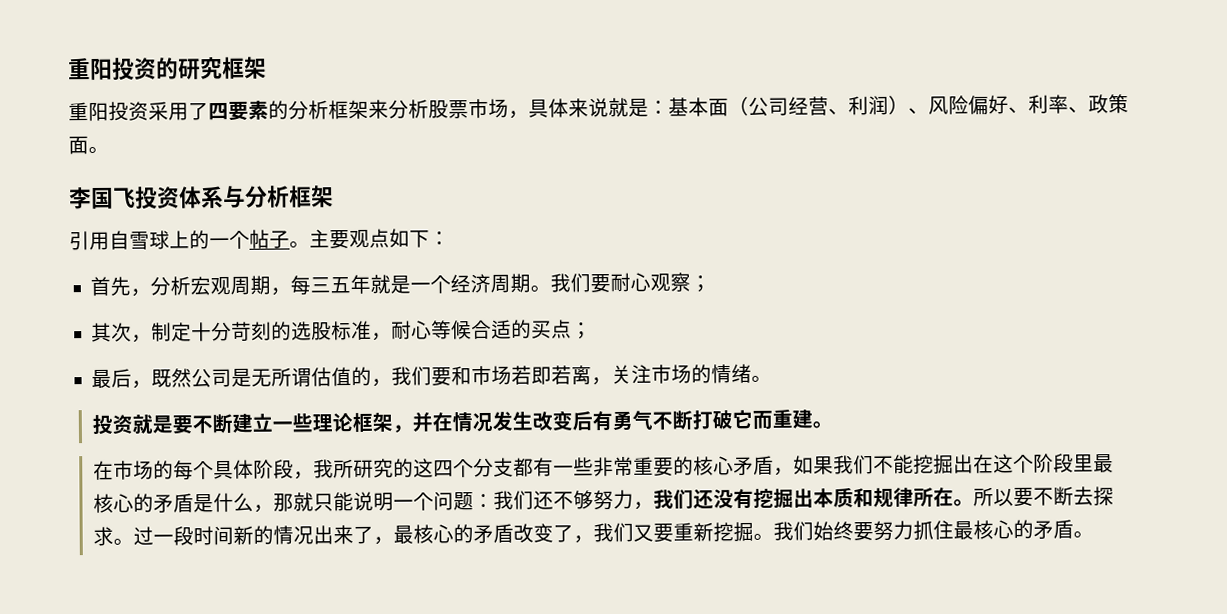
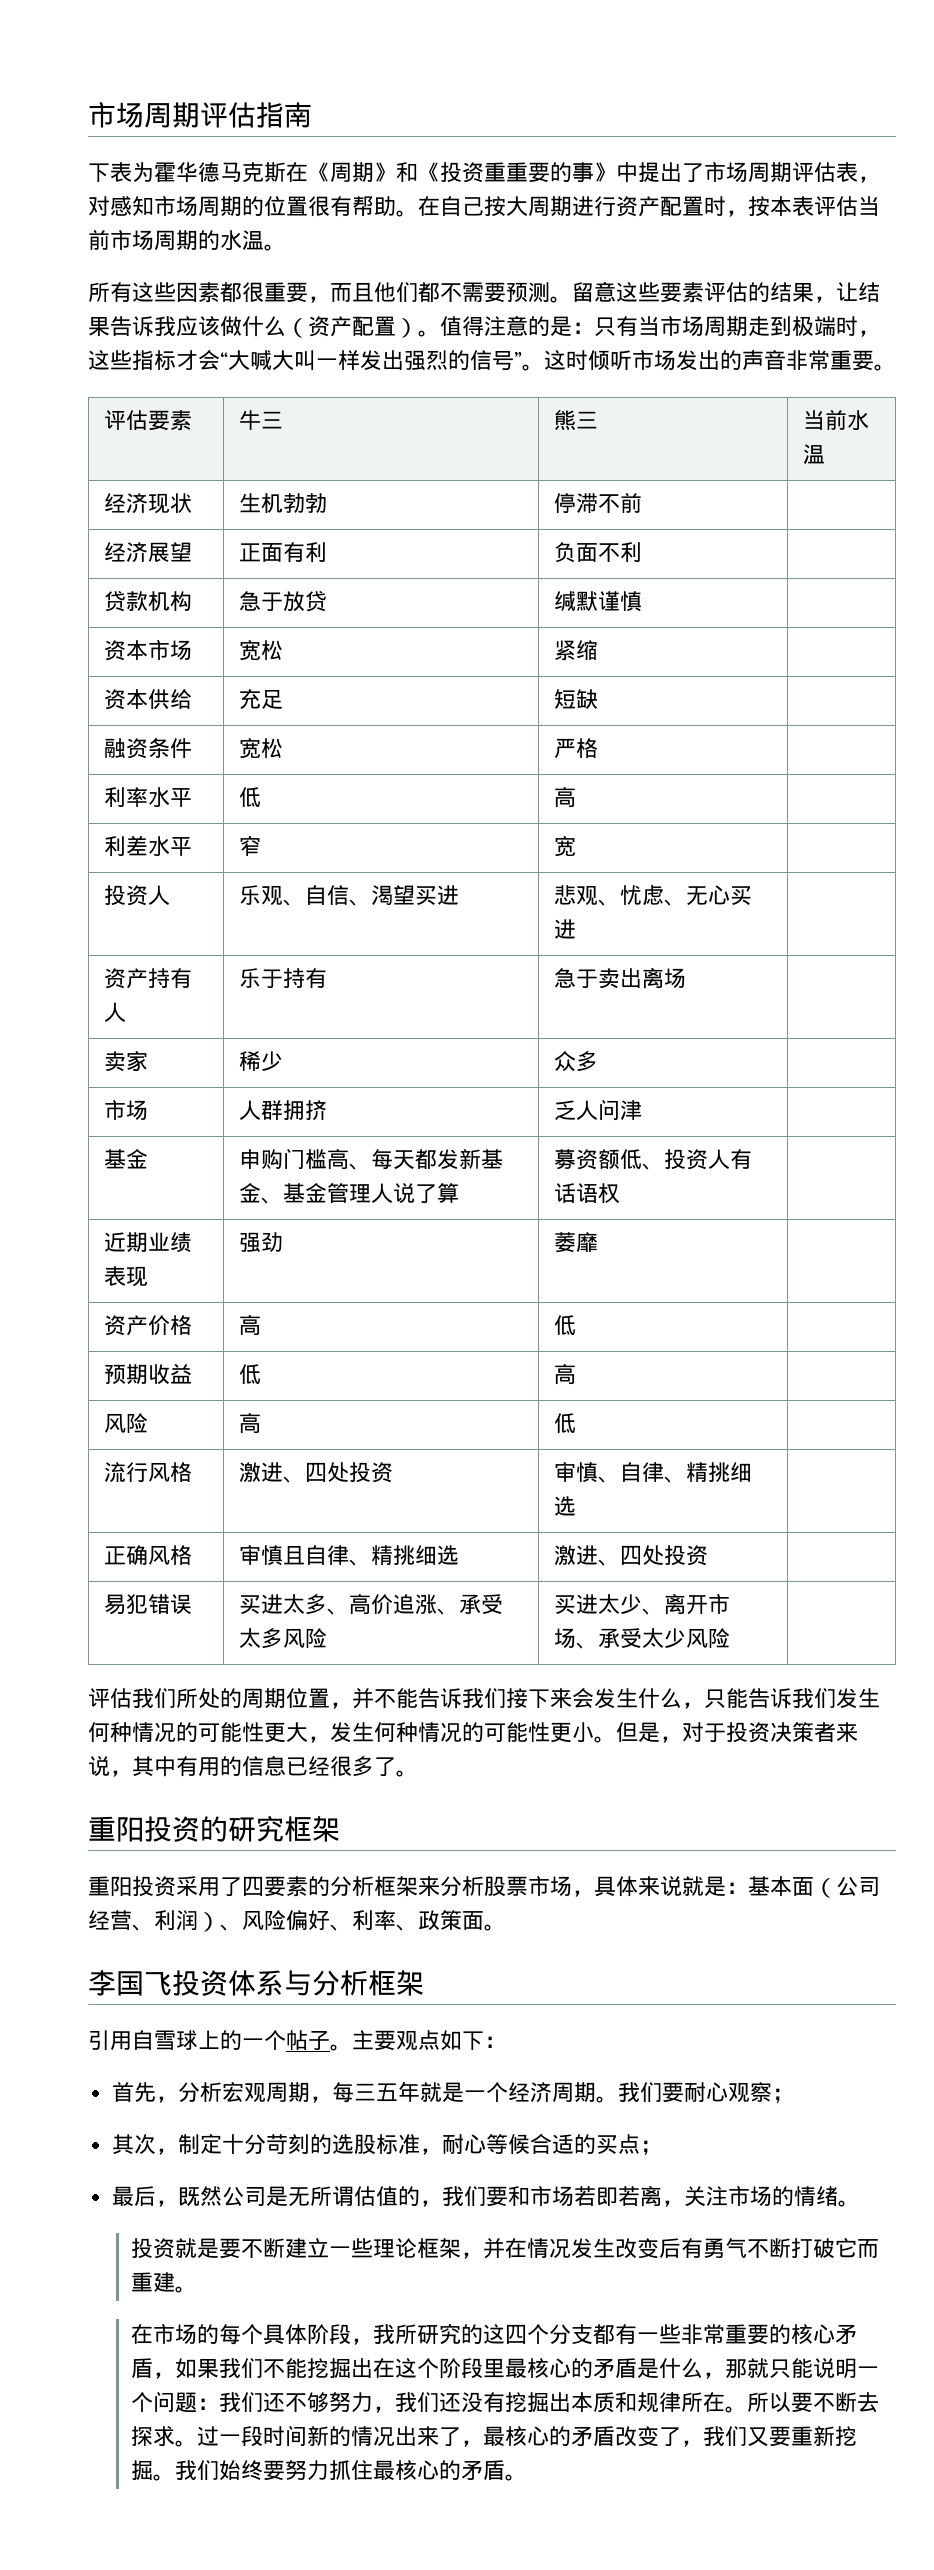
(68, 69) none -> [88,102,312,128] [88,162,880,183] [88,196,880,217] [88,229,286,251] [88,281,880,303] [88,315,880,338] [88,350,896,371] [103,410,192,431] [238,410,283,430] [553,409,598,431] [802,409,869,430] [802,444,825,464] [103,493,192,514] [238,493,327,513] [553,492,642,513] [103,542,192,563] [238,542,327,563] [553,542,642,563] [103,591,192,612] [238,591,327,612] [553,591,642,612] [103,640,192,661] [238,640,283,661] [553,640,598,661] [103,689,192,710] [238,689,283,710] [553,689,598,709] [103,738,192,759] [238,738,283,759] [553,738,598,758] [103,787,192,807] [238,787,261,808] [553,787,576,808] [103,835,192,856] [238,835,261,856] [553,836,576,857] [103,885,170,906] [238,885,459,906] [553,885,752,906] [553,919,576,939] [103,968,192,989] [103,1002,126,1022] [238,968,327,989] [553,967,686,989] [103,1051,148,1072] [238,1051,283,1071] [553,1051,598,1072] [103,1100,148,1120] [238,1100,327,1121] [553,1099,642,1121] [103,1149,148,1169] [238,1148,503,1170] [238,1183,459,1204] [553,1149,752,1170] [553,1183,620,1204] [103,1232,192,1253] [103,1266,148,1287] [238,1232,283,1253] [553,1232,598,1253] [103,1315,192,1336] [238,1315,261,1336] [553,1315,576,1336] [103,1363,192,1385] [238,1364,261,1385] [553,1364,576,1385] [103,1413,148,1433] [238,1413,261,1434] [553,1413,576,1434] [103,1462,192,1483] [238,1462,393,1483] [553,1462,752,1483] [553,1496,576,1516] [103,1545,192,1565] [238,1545,459,1566] [553,1545,708,1566] [103,1594,192,1615] [238,1594,503,1615] [238,1628,327,1649] [553,1593,730,1615] [553,1628,730,1649] [88,1688,880,1709] [88,1722,858,1743] [88,1755,418,1777] 市场周期评估指南 // 下表为霍华德马克斯在《周期》和《投资重重要的事》中提出了市场周期评估表，对感知市场周期的位置很有帮助。在自己按大周期进行资产配置时，按本表评估当前市场周期的水温。 // 所有这些因素都很重要，而且他们都不需要预测。留意这些要素评估的结果，让结果告诉我应该做什么（资产配置）。值得注意的是：只有当市场周期走到极端时，这些指标才会“大喊大叫一样发出强烈的信号”。这时倾听市场发出的声音非常重要。 // 评估要素 | 牛三 | 熊三 | 当前水温 // 经济现状 | 生机勃勃 | 停滞不前 | // 经济展望 | 正面有利 | 负面不利 | // 贷款机构 | 急于放贷 | 缄默谨慎 | // 资本市场 | 宽松 | 紧缩 | // 资本供给 | 充足 | 短缺 | // 融资条件 | 宽松 | 严格 | // 利率水平 | 低 | 高 | // 利差水平 | 窄 | 宽 | // 投资人 | 乐观、自信、渴望买进 | 悲观、忧虑、无心买进 | // 资产持有人 | 乐于持有 | 急于卖出离场 | // 卖家 | 稀少 | 众多 | // 市场 | 人群拥挤 | 乏人问津 | // 基金 | 申购门槛高、每天都发新基金、基金管理人说了算 | 募资额低、投资人有话语权 | // 近期业绩表现 | 强劲 | 萎靡 | // 资产价格 | 高 | 低 | // 预期收益 | 低 | 高 | // 风险 | 高 | 低 | // 流行风格 | 激进、四处投资 | 审慎、自律、精挑细选 | // 正确风格 | 审慎且自律、精挑细选 | 激进、四处投资 | // 易犯错误 | 买进太多、高价追涨、承受太多风险 | 买进太少、离开市场、承受太少风险 | // 评估我们所处的周期位置，并不能告诉我们接下来会发生什么，只能告诉我们发生何种情况的可能性更大，发生何种情况的可能性更小。但是，对于投资决策者来说，其中有用的信息已经很多了。 //

